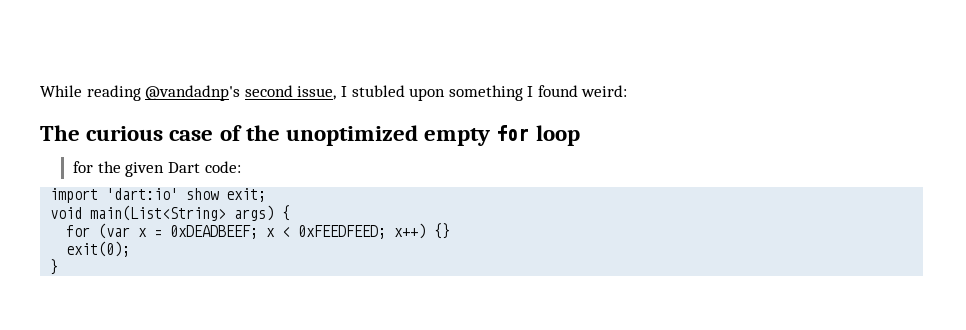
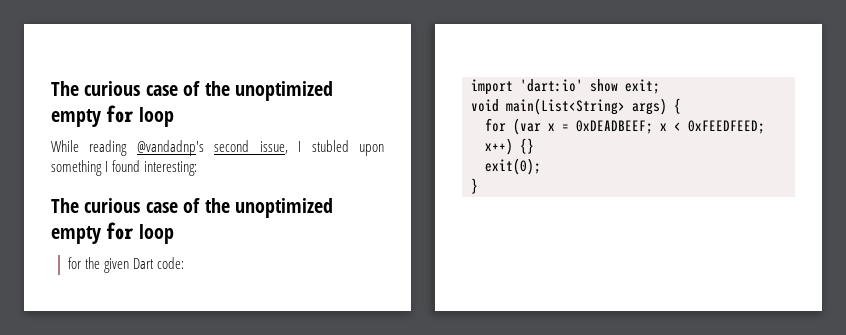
(40, 91) none -> [51,81,333,101] [51,105,174,127] The curious case of the unoptimized empty for loop //
[581,85,628,97] weird: -> [144,161,198,176] interesting:

